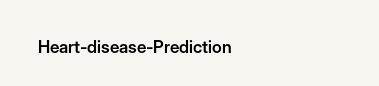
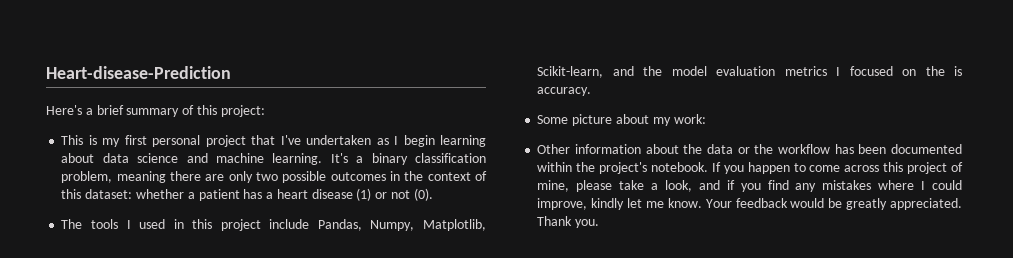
(232, 46) none -> [46,105,265,117] [61,135,486,147] [61,153,486,165] [61,171,487,183] [61,188,433,201] [61,219,487,231] [537,66,962,78] [537,87,592,96] [537,114,706,126] [537,144,962,154] [537,162,963,174] [537,180,962,192] [537,198,963,210] [537,216,600,228] // Here's a brief summary of this project: // This is my first personal project that I've undertaken as I begin learning about data science and machine learning. It's a binary classification problem, meaning there are only two possible outcomes in the context of this dataset: whether a patient has a heart disease (1) or not (0). // The tools I used in this project include Pandas, Numpy, Matplotlib, Scikit-learn, and the model evaluation metrics I focused on the is accuracy. // Some picture about my work: // Other information about the data or the workflow has been documented within the project's notebook. If you happen to come across this project of mine, please take a look, and if you find any mistakes where I could improve, kindly let me know. Your feedback would be greatly appreciated. Thank you.

